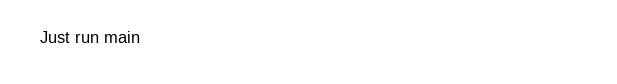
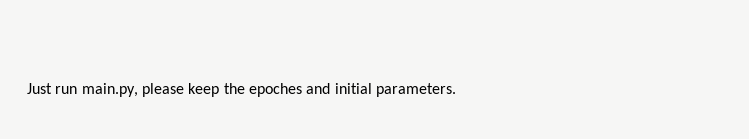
[104,31,140,43] main -> [81,83,456,97] main.py, please keep the epoches and initial parameters.

